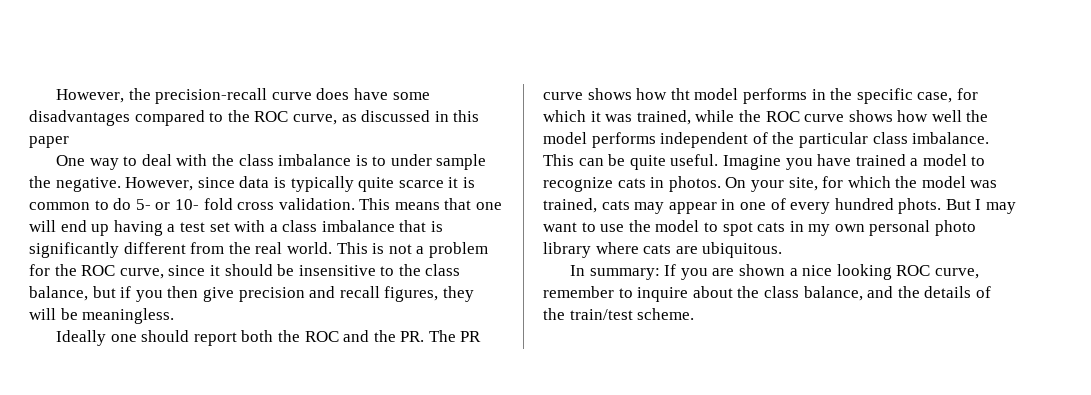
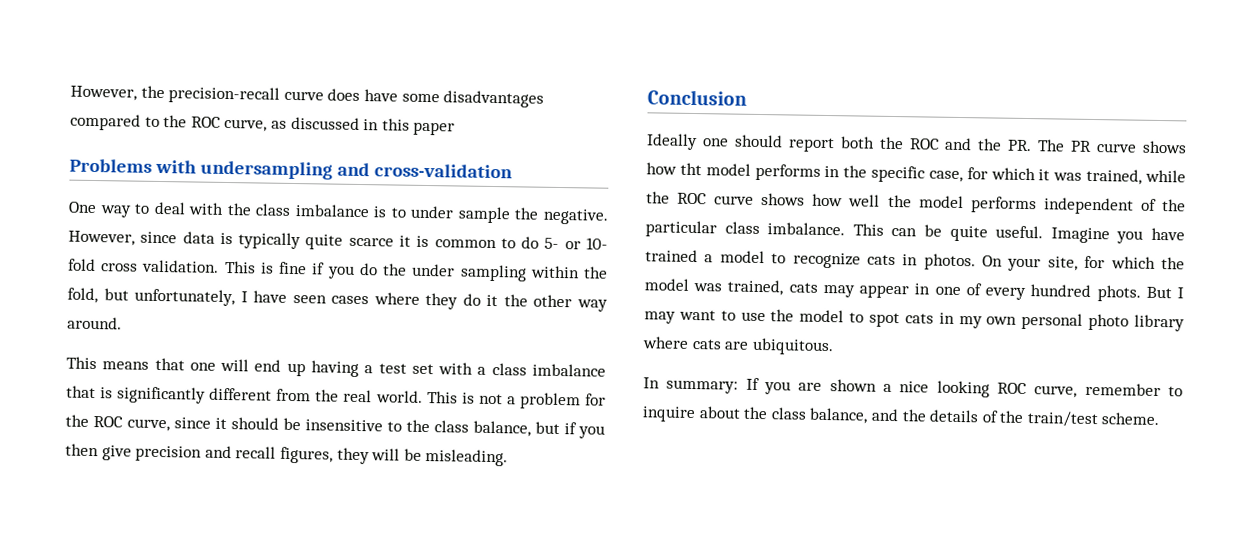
(69, 142) none -> [69,158,513,180] // Problems with undersampling and cross-validation
(391, 204) none -> [260,261,608,282] [67,287,608,312] [67,316,122,330] [66,356,97,370] is fine if you do the under sampling within the fold, but unfortunately, I have seen cases where they do it the other way around. // This
[82,308,175,324] meaningless. -> [425,449,509,467] [647,89,747,106] misleading. // Conclusion

